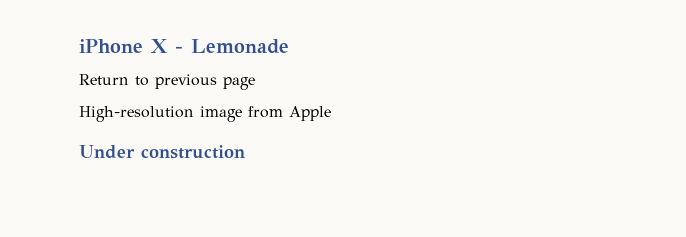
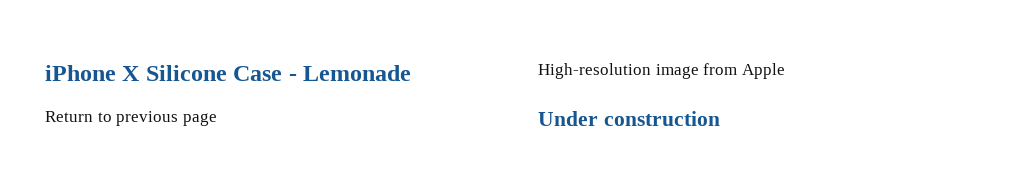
(168, 46) none -> [145,65,283,81] Silicone Case

